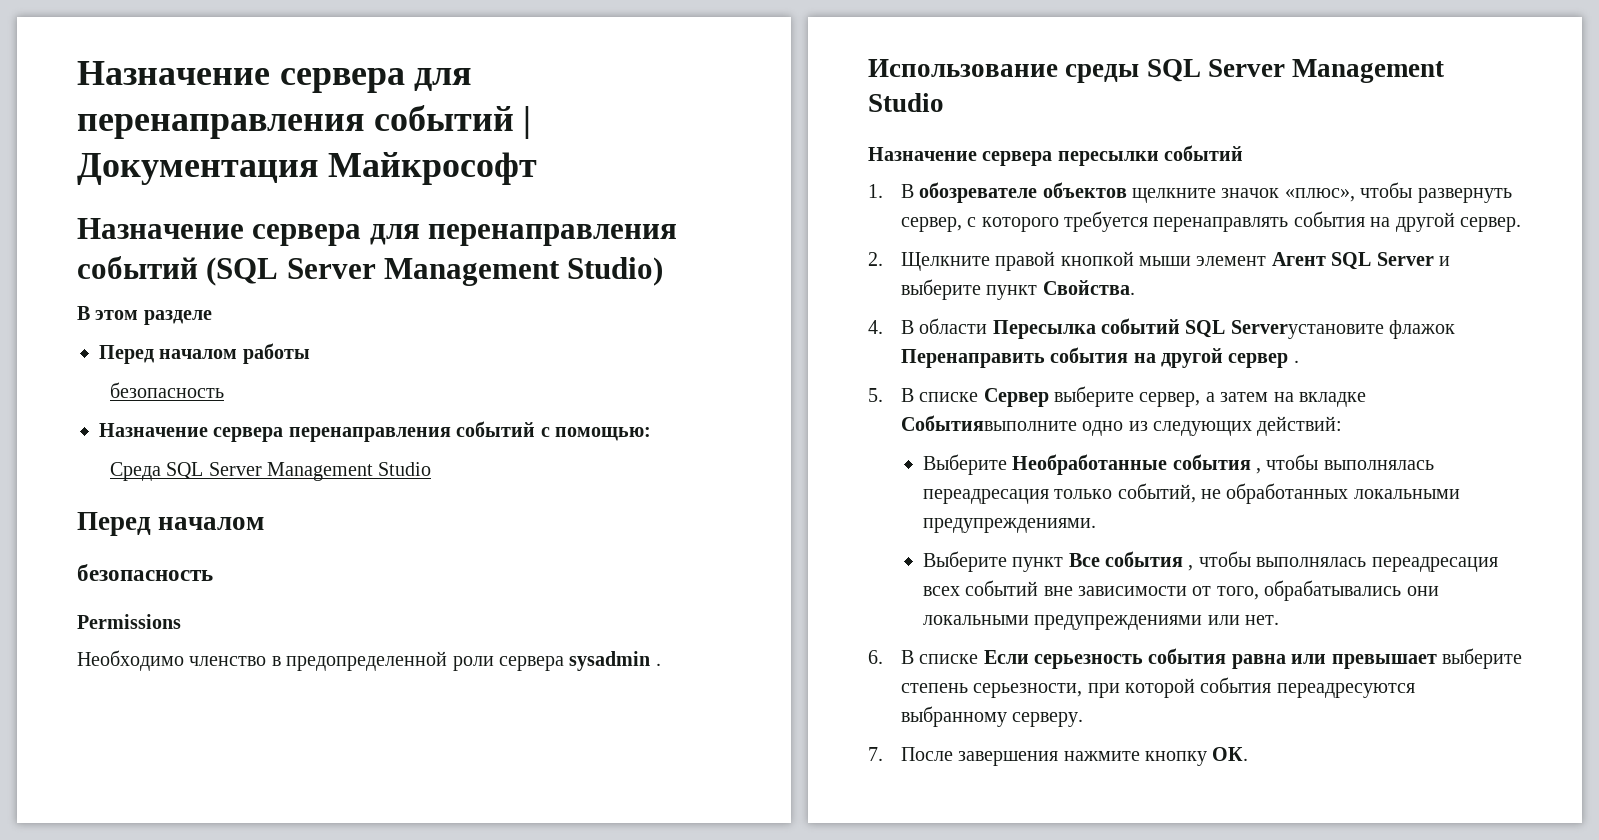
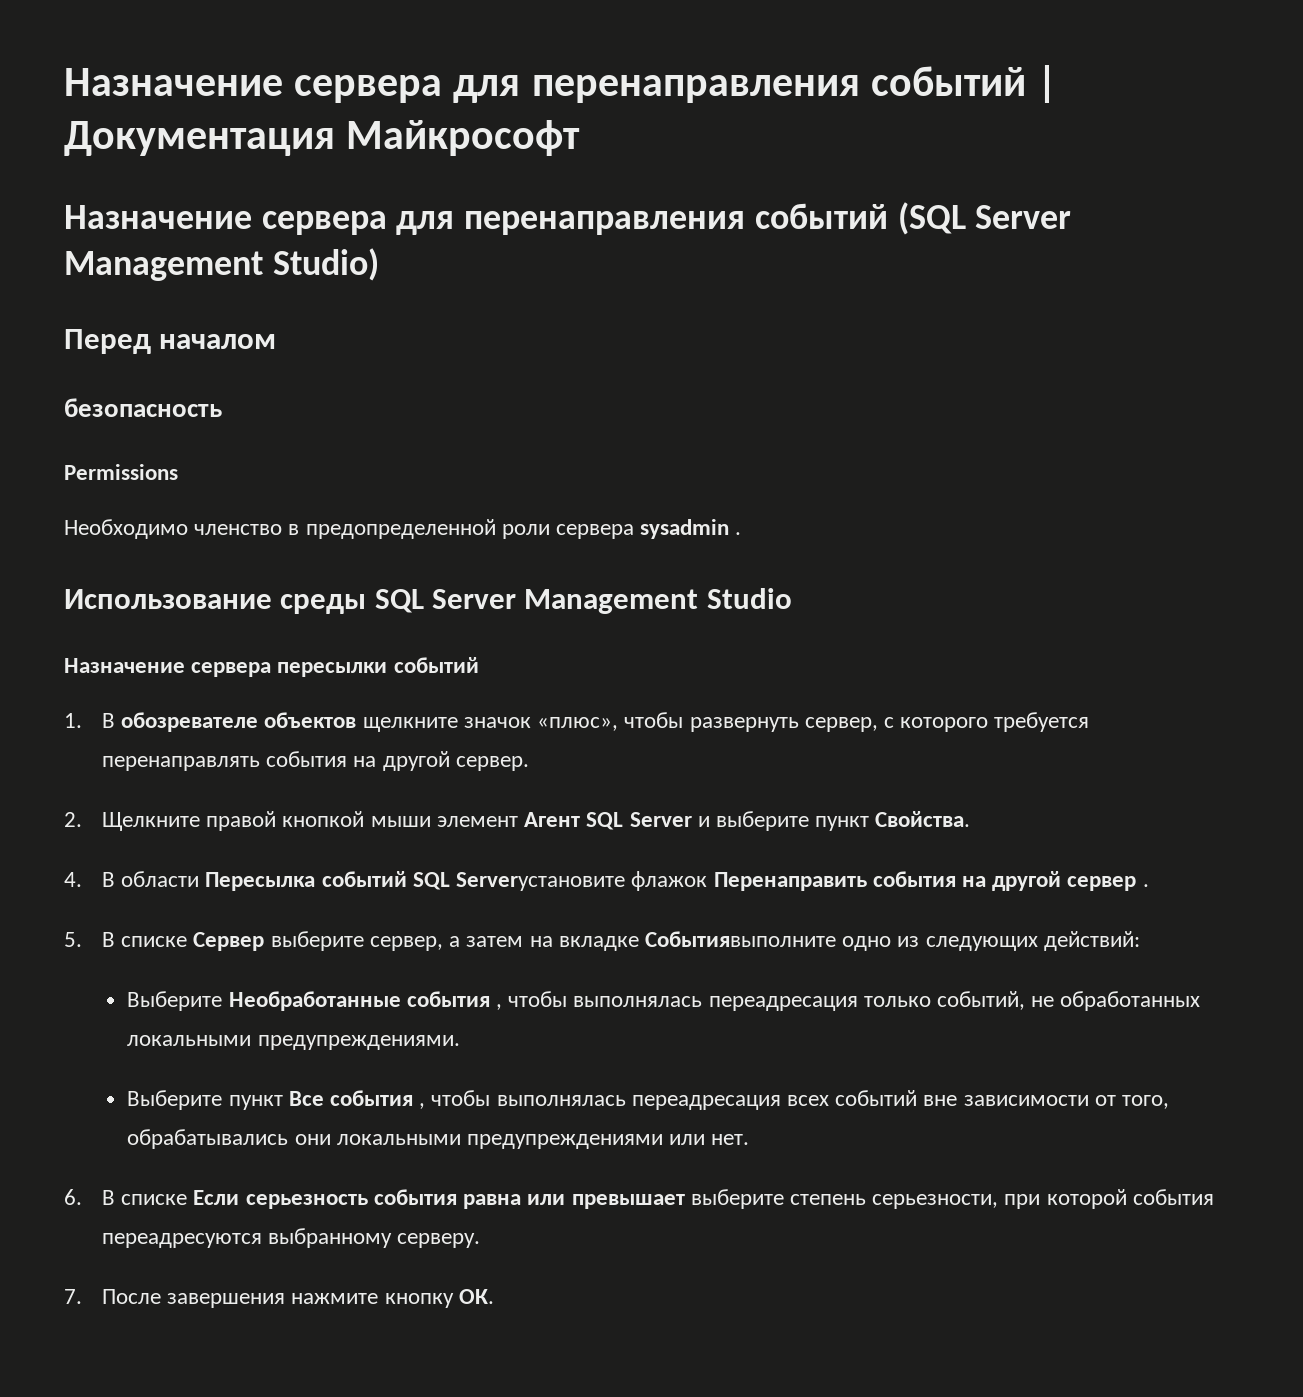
[77,306,212,325] [99,343,310,364] [109,382,224,398] [99,421,651,442] [109,462,432,481] // В этом разделе // Перед началом работы // безопасность // Назначение сервера перенаправления событий с помощью: // Среда SQL Server Management Studio -> (379, 264) none

